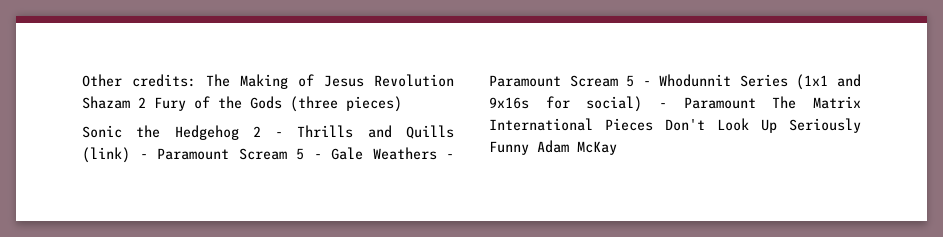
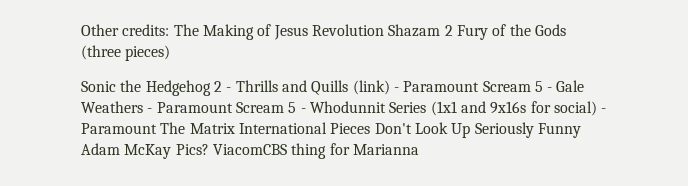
(617, 148) none -> [175,143,419,159] Pics? ViacomCBS thing for Marianna

